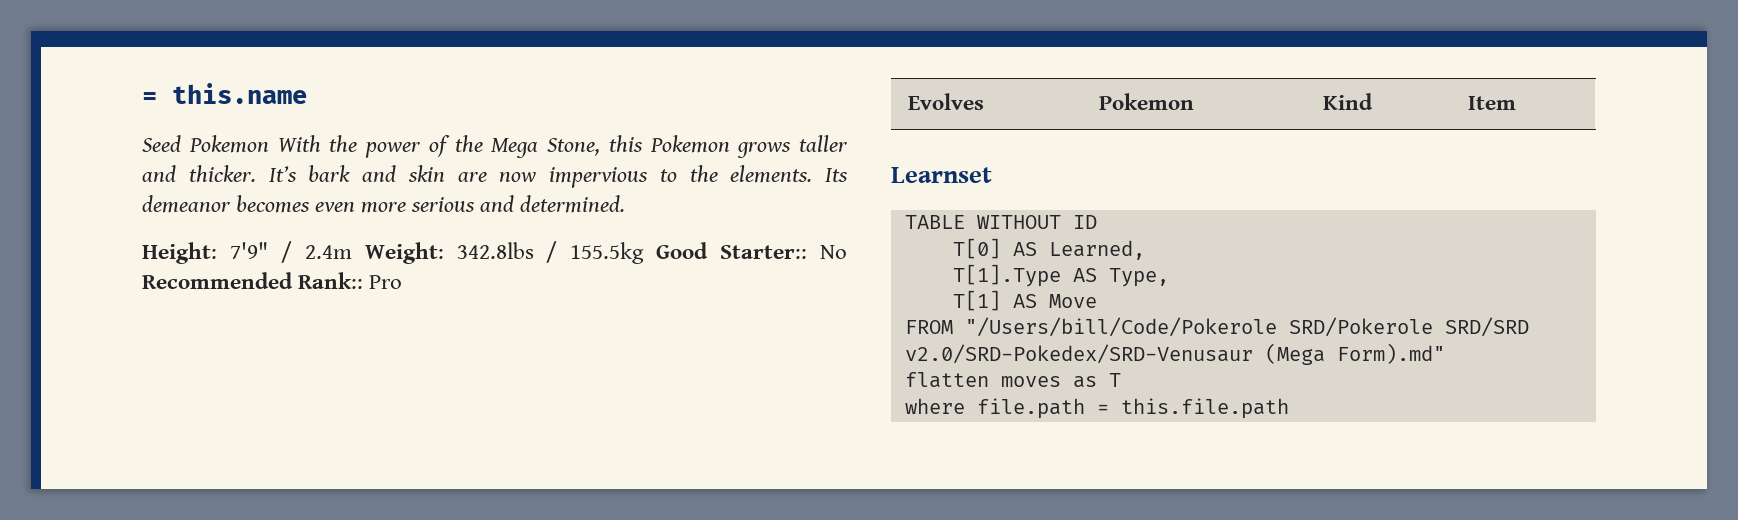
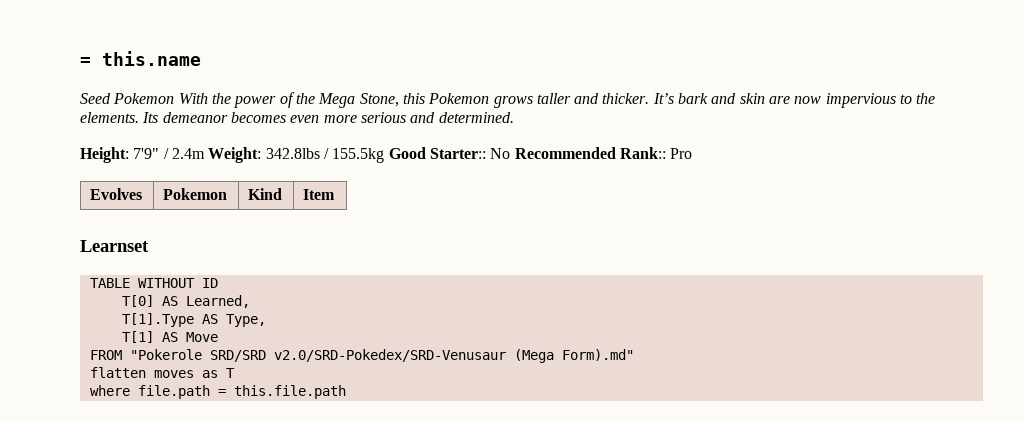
[964,317,1433,337] "/Users/bill/Code/Pokerole SRD/Pokerole -> [129,349,202,360] "Pokerole

